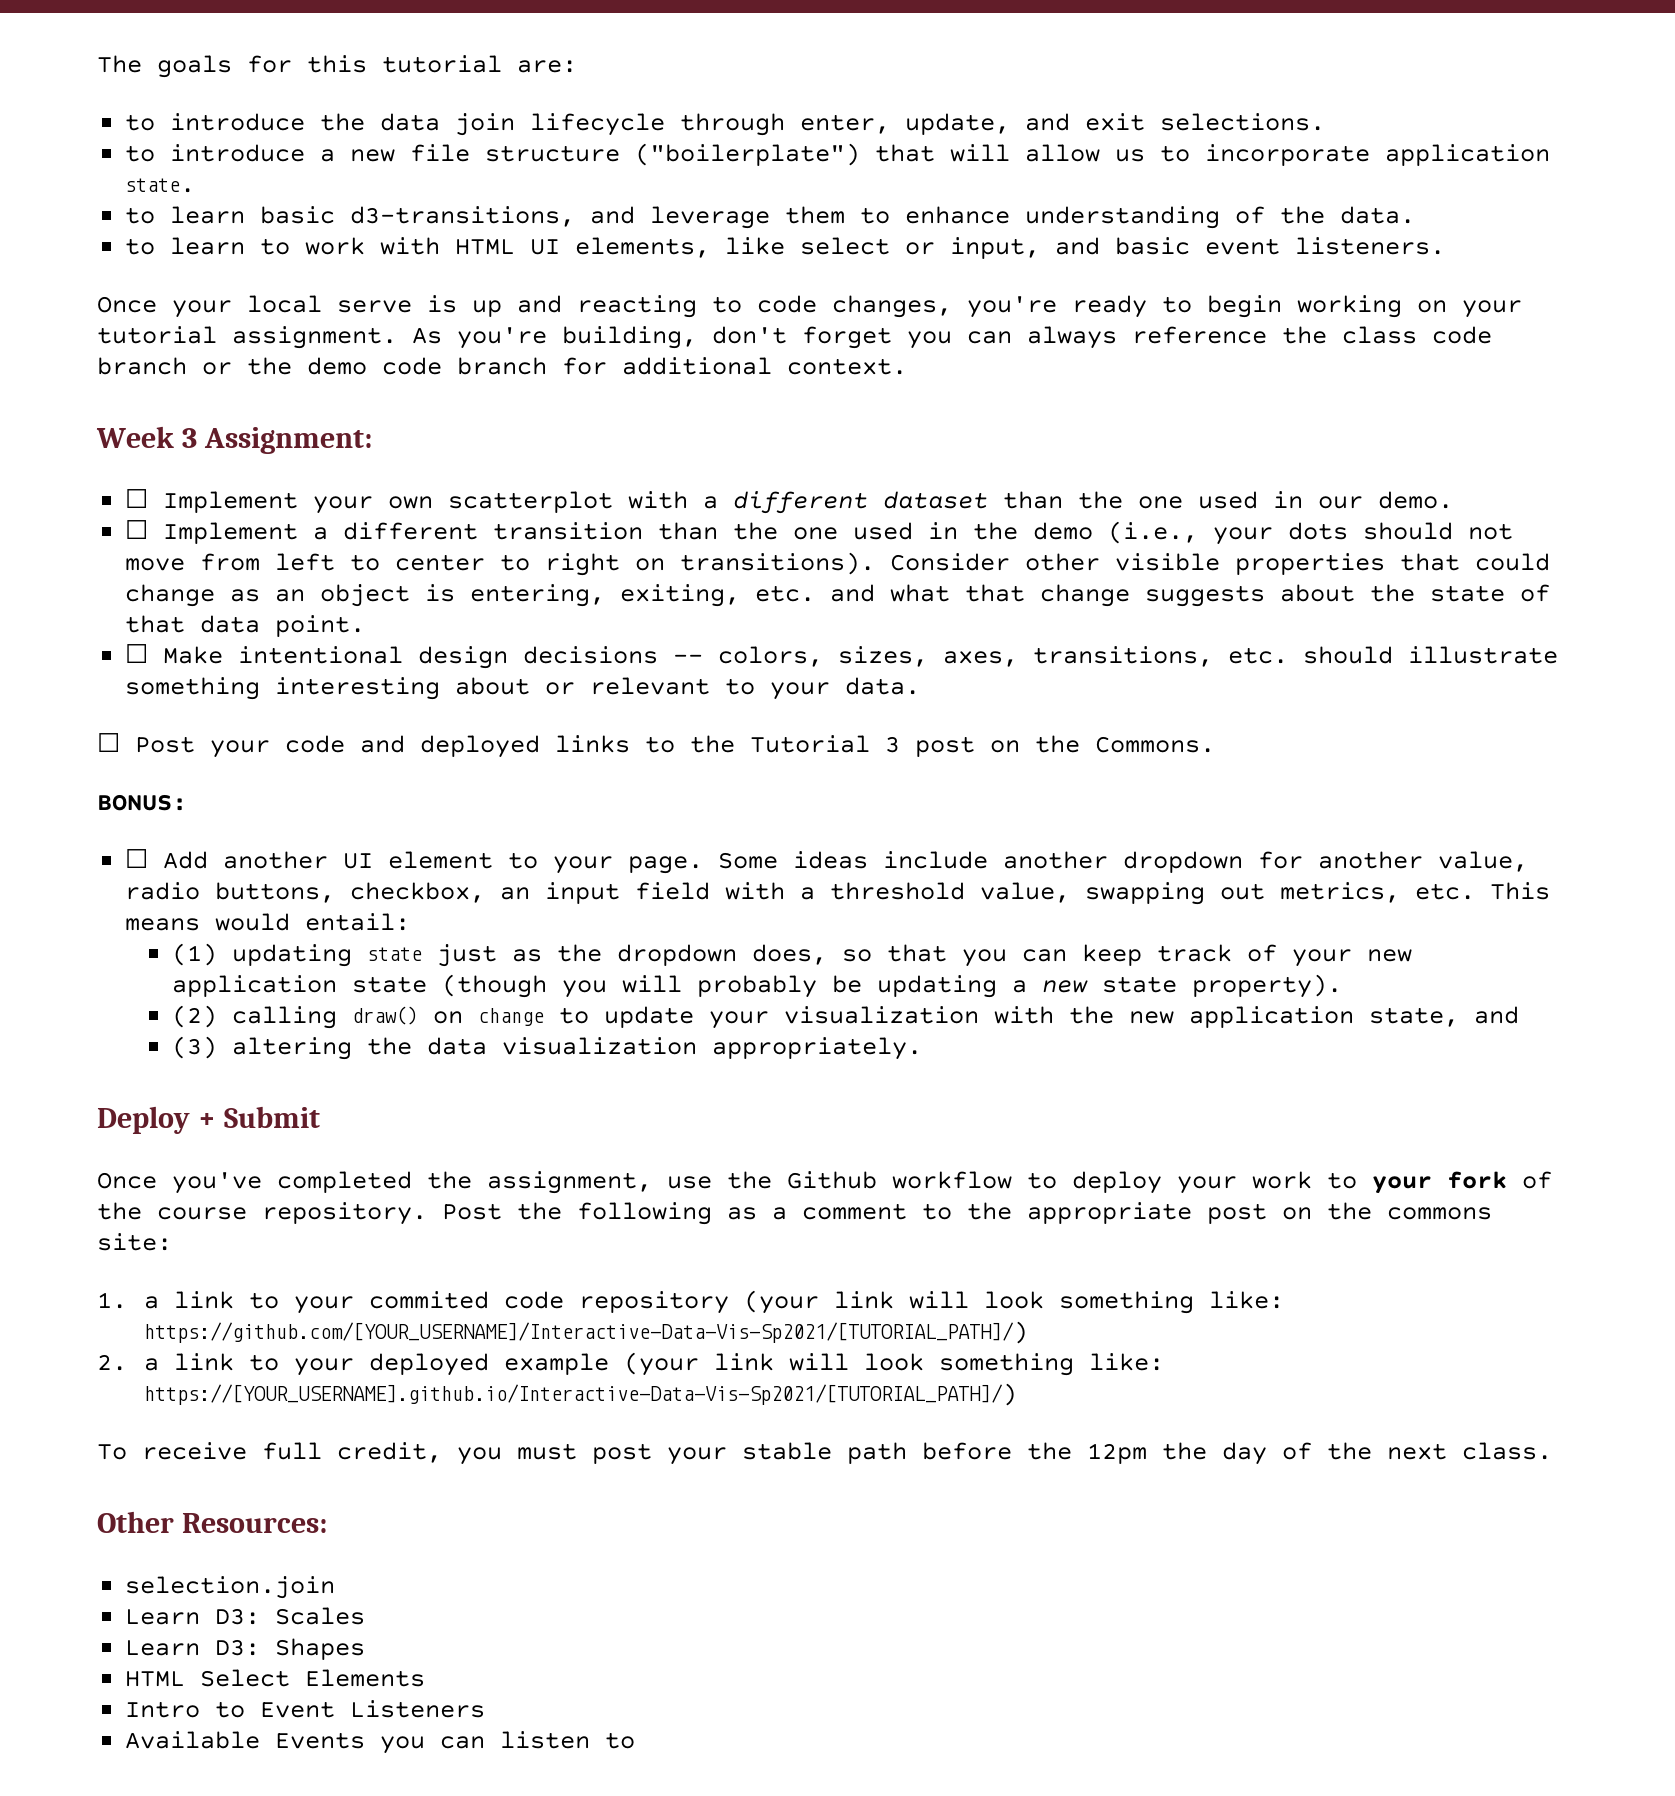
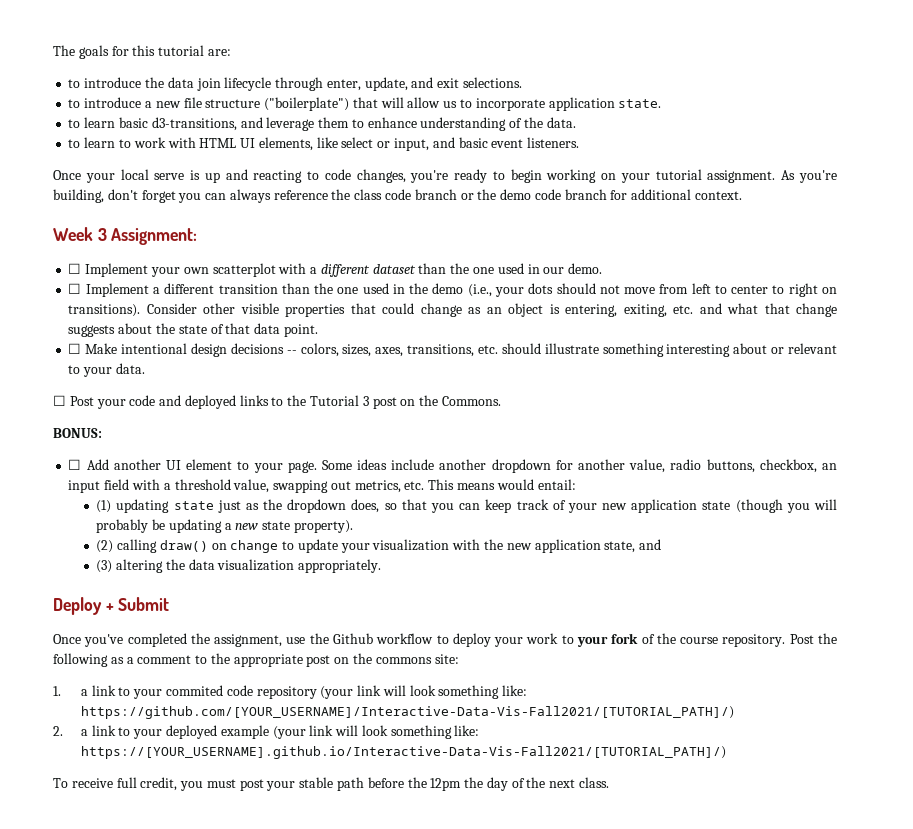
[143,1321,1028,1344] https://github.com/[YOUR_USERNAME]/Interactive-Data-Vis-Sp2021/[TUTORIAL_PATH]/) -> [80,706,734,719] https://github.com/[YOUR_USERNAME]/Interactive-Data-Vis-Fall2021/[TUTORIAL_PATH]/)
[143,1383,1017,1406] https://[YOUR_USERNAME].github.io/Interactive-Data-Vis-Sp2021/[TUTORIAL_PATH]/) -> [80,746,726,759] https://[YOUR_USERNAME].github.io/Interactive-Data-Vis-Fall2021/[TUTORIAL_PATH]/)
[97,1511,328,1533] [125,1576,336,1599] [125,1607,366,1625] [125,1638,366,1660] [125,1669,426,1687] [125,1700,486,1718] [125,1731,636,1754] // Other Resources: // selection.join // Learn D3: Scales // Learn D3: Shapes // HTML Select Elements // Intro to Event Listeners // Available Events you can listen to -> (610, 782) none

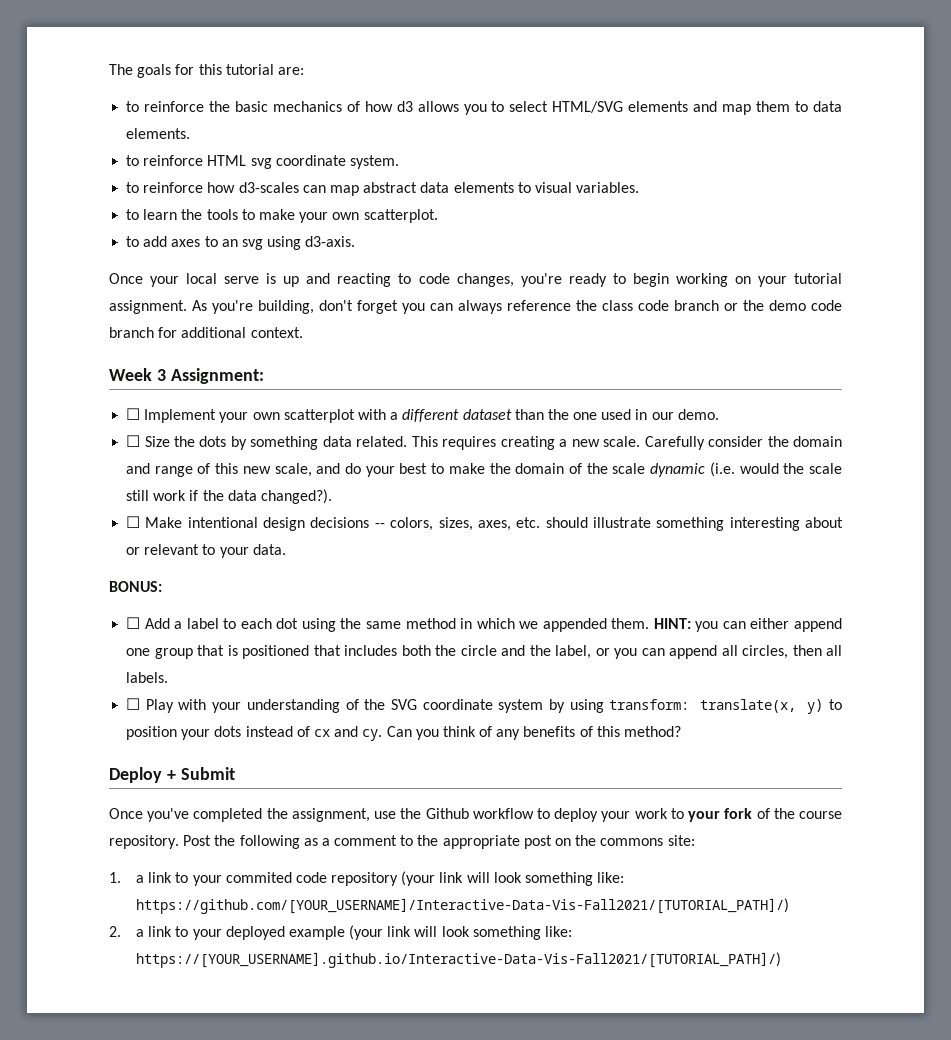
[84,77,522,91] [68,97,662,111] [68,117,576,131] [68,137,580,151] introduce the data join lifecycle through enter, update, and exit selections. // to introduce a new file structure ("boilerplate") that will allow us to incorporate application state. // to learn basic d3-transitions, and leverage them to enhance understanding of the data. // to learn to work with HTML UI elements, like select or input, and basic event listeners. -> [143,101,843,115] [126,128,191,139] [126,155,399,169] [126,182,640,196] [126,209,438,223] [126,236,356,250] reinforce the basic mechanics of how d3 allows you to select HTML/SVG elements and map them to data elements. // to reinforce HTML svg coordinate system. // to reinforce how d3-scales can map abstract data elements to visual variables. // to learn the tools to make your own scatterplot. // to add axes to an svg using d3-axis.
[85,283,837,297] [68,303,837,317] [68,323,318,337] Implement a different transition than the one used in the demo (i.e., your dots should not move from left to center to right on transitions). Consider other visible properties that could change as an object is entering, exiting, etc. and what that change suggests about the state of that data point. -> [144,436,843,450] [126,462,842,477] [126,489,332,504] Size the dots by something data related. This requires creating a new scale. Carefully consider the domain and range of this new scale, and do your best to make the domain of the scale dynamic (i.e. would the scale still work if the data changed?).
[407,344,475,357] transitions, -> (511, 525) none
[53,395,501,409] [53,428,102,438] [68,459,837,473] [68,479,576,493] [96,499,837,513] [96,519,353,533] [96,539,662,553] [96,559,382,573] ☐ Post your code and deployed links to the Tutorial 3 post on the Commons. // BONUS: // ☐ Add another UI element to your page. Some ideas include another dropdown for another value, radio buttons, checkbox, an input field with a threshold value, swapping out metrics, etc. This means would entail: // (1) updating state just as the dropdown does, so that you can keep track of your new application state (though you will probably be updating a new state property). // (2) calling draw() on change to update your visualization with the new application state, and // (3) altering the data visualization appropriately. -> [109,581,162,592] [126,617,843,632] [126,645,842,659] [126,672,169,683] [126,698,843,714] [126,726,682,741] BONUS: // ☐ Add a label to each dot using the same method in which we appended them. HINT: you can either append one group that is positioned that includes both the circle and the label, or you can append all circles, then all labels. // ☐ Play with your understanding of the SVG coordinate system by using transform: translate(x, y) to position your dots instead of cx and cy. Can you think of any benefits of this method?
[53,777,610,791] // To receive full credit, you must post your stable path before the 12pm the day of the next class. -> (781, 960) none

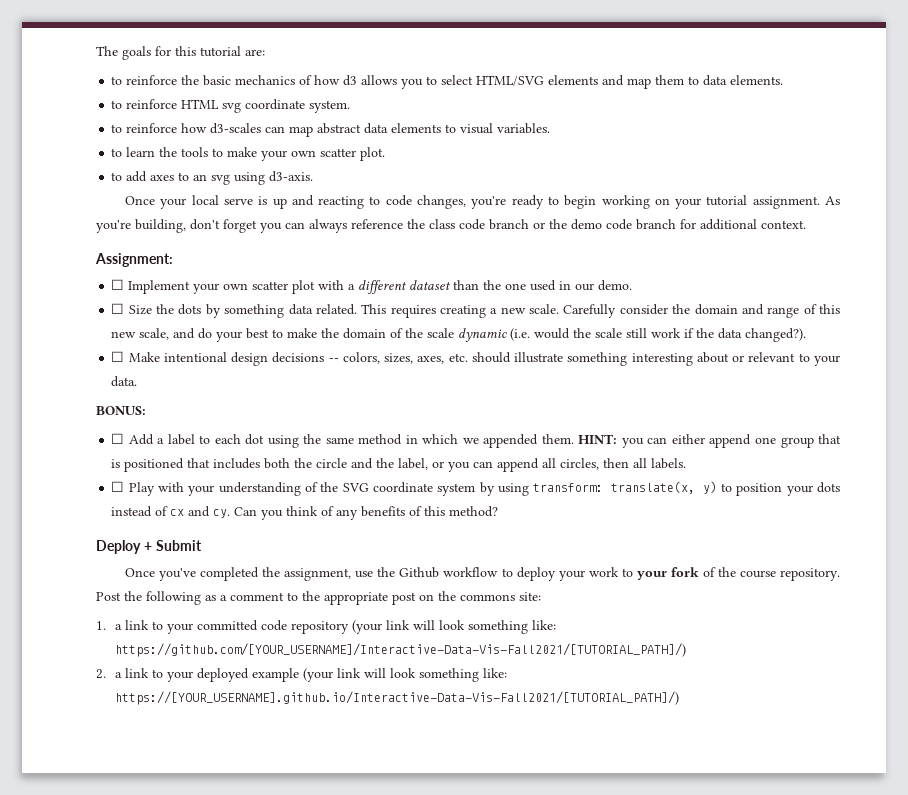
[363,209,438,223] scatterplot. -> [320,147,386,161] scatter plot.
[109,368,166,381] Week 3 -> (806, 224) none
[283,409,355,423] scatterplot -> [252,280,316,294] scatter plot
[225,872,292,883] commited -> [196,620,258,631] committed

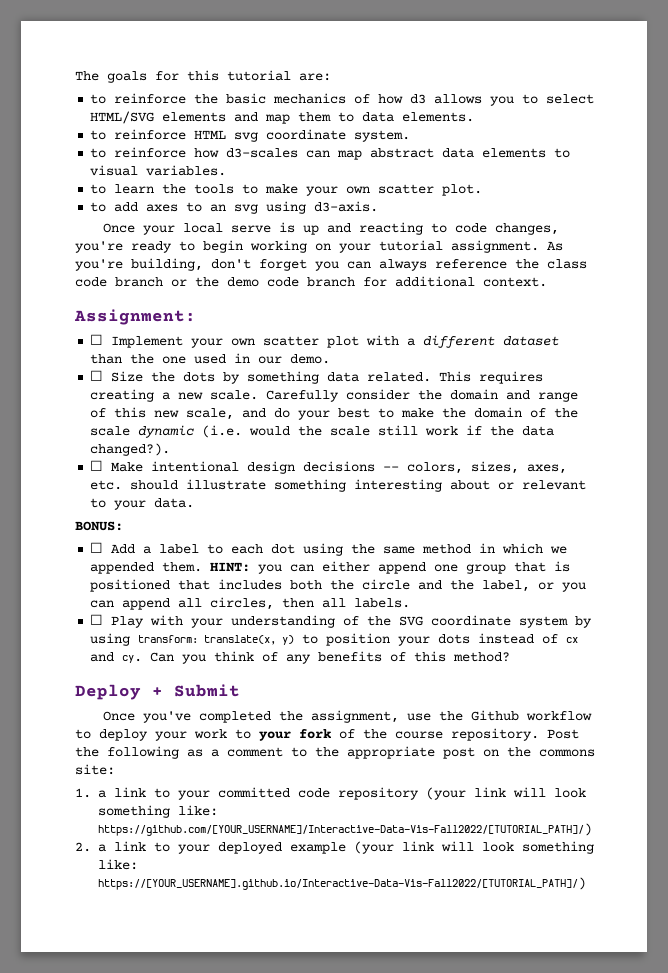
[114,643,686,657] https://github.com/[YOUR_USERNAME]/Interactive-Data-Vis-Fall2021/[TUTORIAL_PATH]/) -> [98,823,592,836] https://github.com/[YOUR_USERNAME]/Interactive-Data-Vis-Fall2022/[TUTORIAL_PATH]/)
[114,691,679,705] https://[YOUR_USERNAME].github.io/Interactive-Data-Vis-Fall2021/[TUTORIAL_PATH]/) -> [98,877,586,890] https://[YOUR_USERNAME].github.io/Interactive-Data-Vis-Fall2022/[TUTORIAL_PATH]/)

